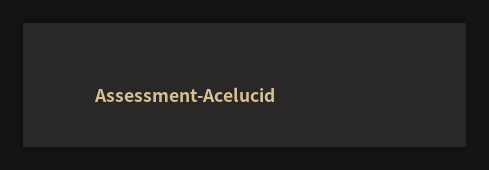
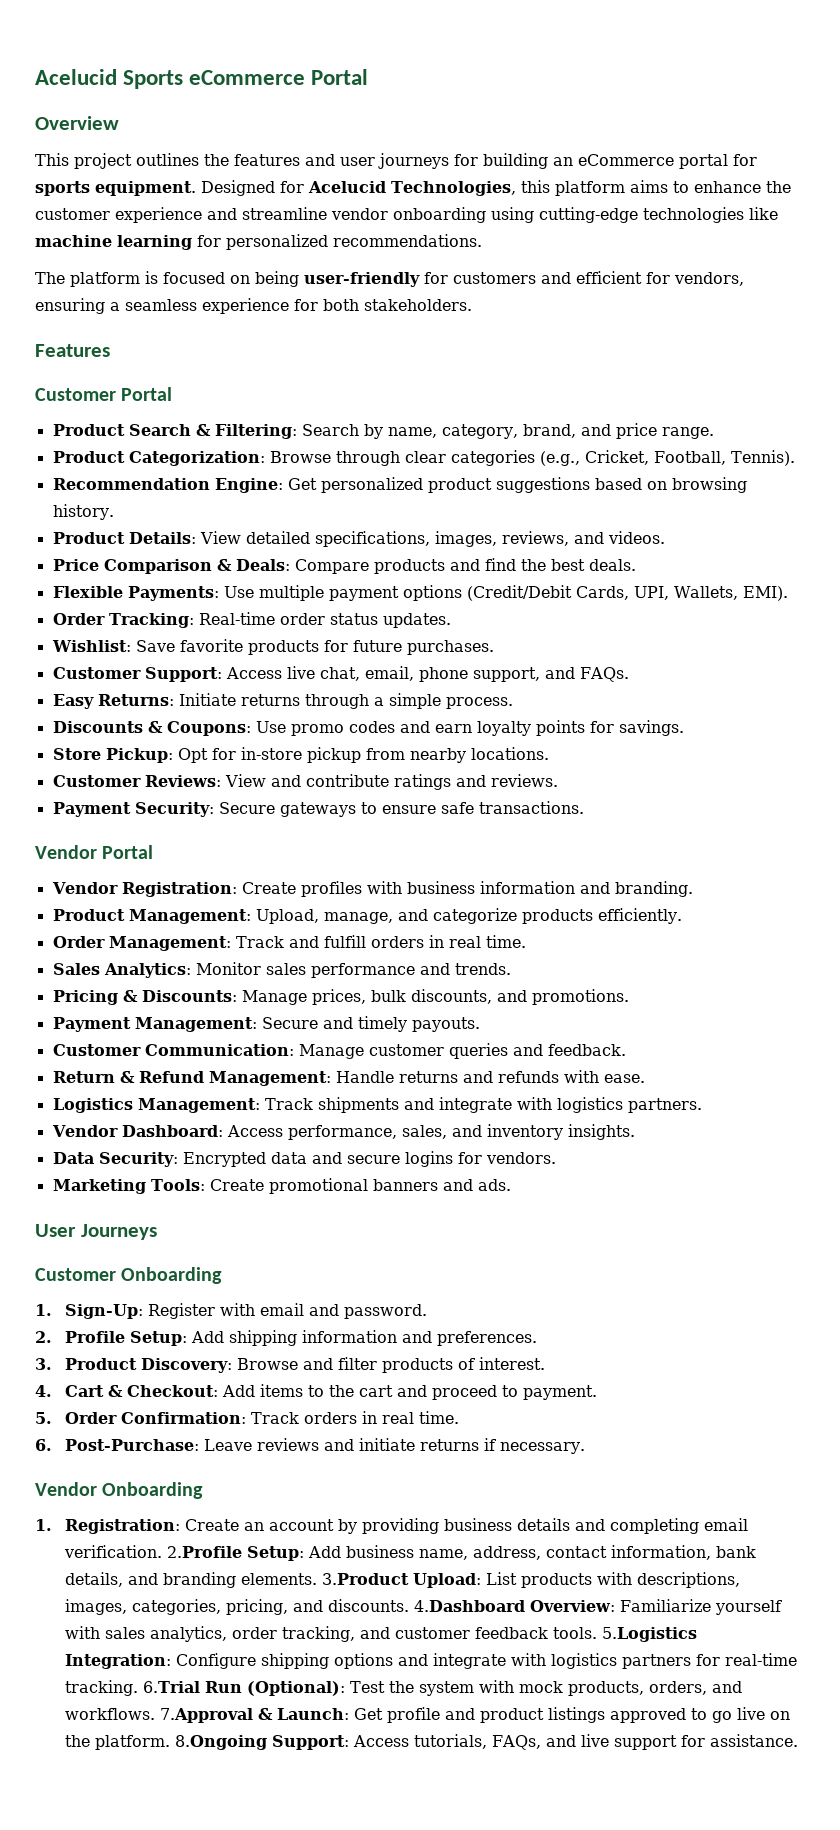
[94,87,275,102] Assessment-Acelucid -> [35,69,369,89] [35,116,119,130] [35,153,757,169] [35,180,791,196] [35,207,778,223] [35,234,482,250] [35,271,744,287] [35,298,472,314] [35,344,110,357] [35,387,173,401] [52,423,714,439] [52,450,795,466] [52,477,747,493] [52,504,114,520] [52,531,665,547] [52,558,636,574] [52,585,788,601] [52,612,451,628] [51,639,494,655] [52,666,629,682] [52,693,513,709] [52,720,684,736] [52,747,549,763] [52,774,558,790] [52,801,584,817] [35,845,154,859] [51,881,693,897] [52,908,682,924] [52,935,526,951] [52,962,511,978] [52,989,629,1005] [52,1016,480,1032] [52,1043,626,1059] [52,1070,645,1086] [52,1097,702,1113] [51,1124,635,1140] [52,1151,556,1167] [52,1178,511,1194] [35,1224,157,1240] [35,1267,223,1284] [35,1303,428,1319] [35,1330,538,1346] [35,1357,546,1373] [35,1384,598,1400] [35,1411,460,1424] [35,1438,586,1454] [35,1482,204,1499] [35,1518,749,1534] [64,1545,757,1561] [65,1572,741,1588] [65,1599,783,1615] [65,1626,698,1642] [65,1653,798,1669] [65,1680,743,1696] [65,1707,791,1723] [65,1734,799,1750] Acelucid Sports eCommerce Portal // Overview // This project outlines the features and user journeys for building an eCommerce portal for sports equipment. Designed for Acelucid Technologies, this platform aims to enhance the customer experience and streamline vendor onboarding using cutting-edge technologies like machine learning for personalized recommendations. // The platform is focused on being user-friendly for customers and efficient for vendors, ensuring a seamless experience for both stakeholders. // Features // Customer Portal // Product Search & Filtering: Search by name, category, brand, and price range. // Product Categorization: Browse through clear categories (e.g., Cricket, Football, Tennis). // Recommendation Engine: Get personalized product suggestions based on browsing history. // Product Details: View detailed specifications, images, reviews, and videos. // Price Comparison & Deals: Compare products and find the best deals. // Flexible Payments: Use multiple payment options (Credit/Debit Cards, UPI, Wallets, EMI). // Order Tracking: Real-time order status updates. // Wishlist: Save favorite products for future purchases. // Customer Support: Access live chat, email, phone support, and FAQs. // Easy Returns: Initiate returns through a simple process. // Discounts & Coupons: Use promo codes and earn loyalty points for savings. // Store Pickup: Opt for in-store pickup from nearby locations. // Customer Reviews: View and contribute ratings and reviews. // Payment Security: Secure gateways to ensure safe transactions. // Vendor Portal // Vendor Registration: Create profiles with business information and branding. // Product Management: Upload, manage, and categorize products efficiently. // Order Management: Track and fulfill orders in real time. // Sales Analytics: Monitor sales performance and trends. // Pricing & Discounts: Manage prices, bulk discounts, and promotions. // Payment Management: Secure and timely payouts. // Customer Communication: Manage customer queries and feedback. // Return & Refund Management: Handle returns and refunds with ease. // Logistics Management: Track shipments and integrate with logistics partners. // Vendor Dashboard: Access performance, sales, and inventory insights. // Data Security: Encrypted data and secure logins for vendors. // Marketing Tools: Create promotional banners and ads. // User Journeys // Customer Onboarding // 1. Sign-Up: Register with email and password. // 2. Profile Setup: Add shipping information and preferences. // 3. Product Discovery: Browse and filter products of interest. // 4. Cart & Checkout: Add items to the cart and proceed to payment. // 5. Order Confirmation: Track orders in real time. // 6. Post-Purchase: Leave reviews and initiate returns if necessary. // Vendor Onboarding // 1. Registration: Create an account by providing business details and completing email verification. 2.Profile Setup: Add business name, address, contact information, bank details, and branding elements. 3.Product Upload: List products with descriptions, images, categories, pricing, and discounts. 4.Dashboard Overview: Familiarize yourself with sales analytics, order tracking, and customer feedback tools. 5.Logistics Integration: Configure shipping options and integrate with logistics partners for real-time tracking. 6.Trial Run (Optional): Test the system with mock products, orders, and workflows. 7.Approval & Launch: Get profile and product listings approved to go live on the platform. 8.Ongoing Support: Access tutorials, FAQs, and live support for assistance.

